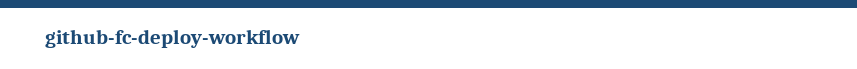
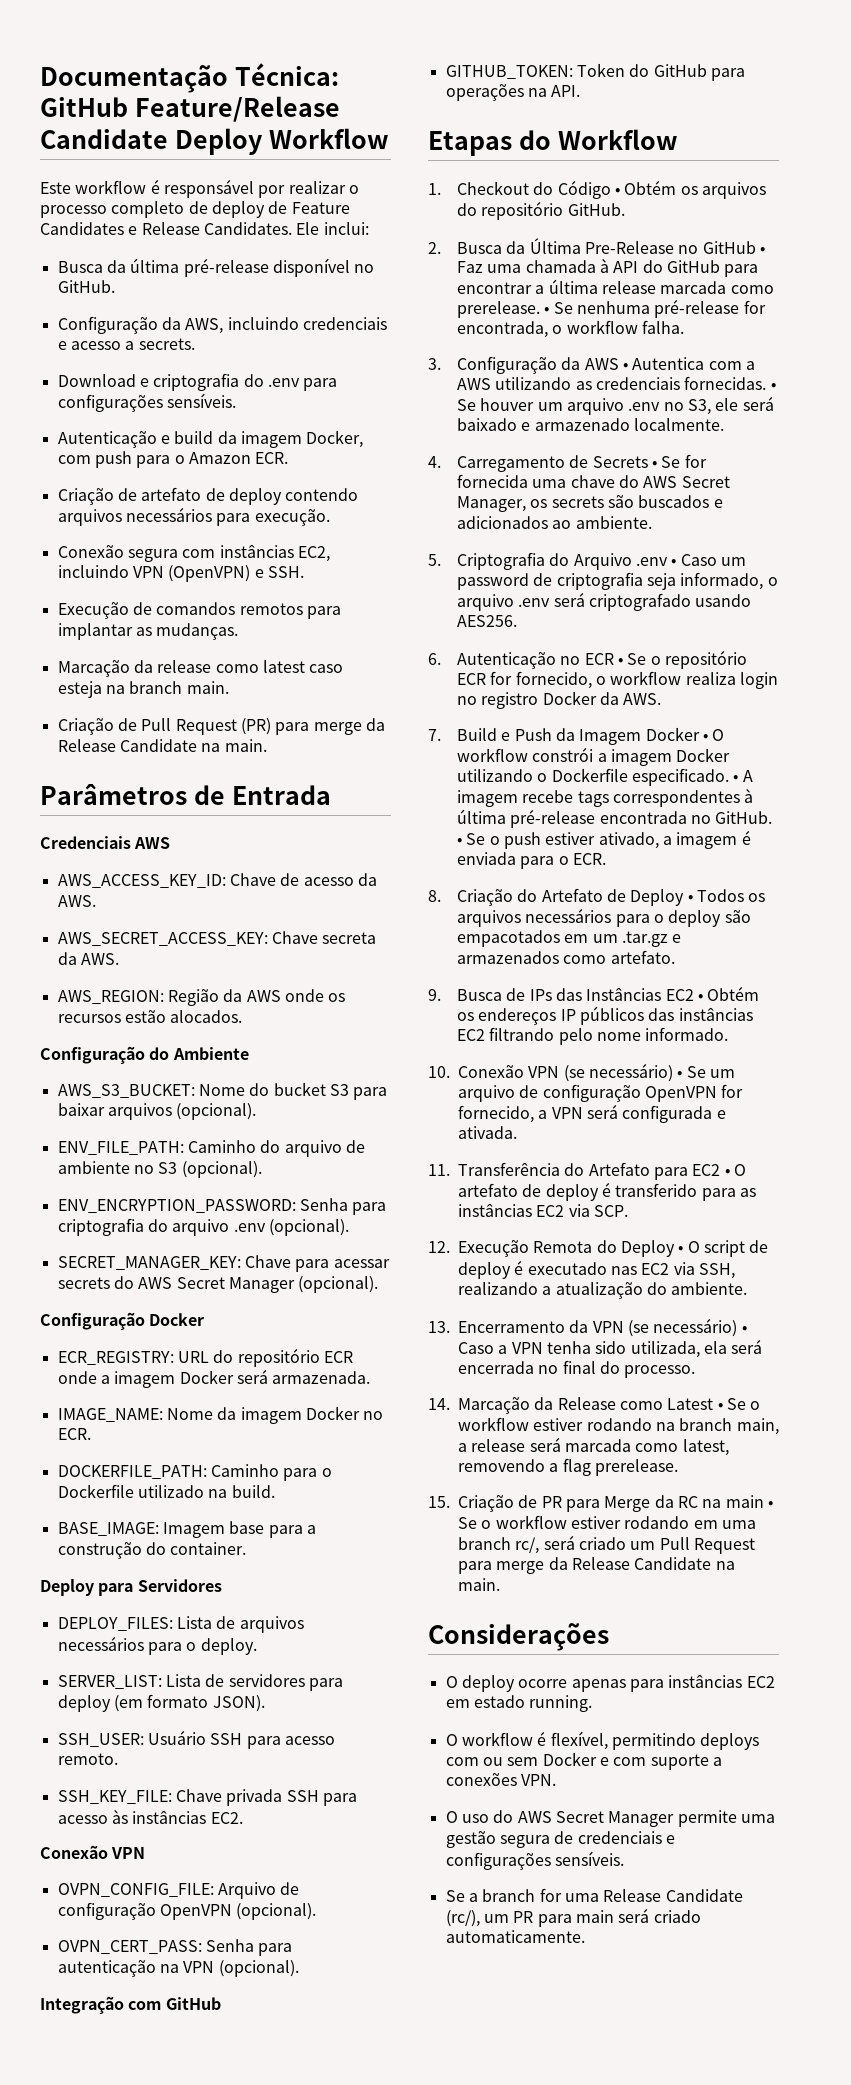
[45,29,300,48] github-fc-deploy-workflow -> [40,63,339,93] [40,96,340,122] [40,128,389,155] [40,179,359,198] [40,201,350,218] [40,222,369,235] [57,258,375,277] [57,280,115,293] [57,316,387,334] [57,338,195,350] [57,373,338,391] [57,393,236,412] [57,430,364,448] [57,451,289,468] [57,487,359,505] [57,507,330,526] [57,544,330,562] [57,565,304,582] [57,602,341,619] [57,623,239,640] [57,660,344,677] [57,681,229,698] [57,718,385,735] [57,739,267,752] [40,784,331,805] [40,836,171,849] [57,873,377,888] [57,895,96,907] [57,931,377,946] [57,952,119,965] [57,989,346,1006] [57,1010,243,1023] [40,1046,249,1064] [57,1082,388,1100] [57,1103,257,1120] [57,1140,365,1157] [57,1161,262,1178] [57,1198,387,1215] [57,1218,349,1236] [57,1255,390,1272] [57,1276,379,1293] [40,1312,205,1330] [57,1348,353,1367] [57,1369,371,1388] [57,1406,384,1424] [57,1428,91,1440] [57,1464,332,1481] [57,1484,275,1498] [57,1521,316,1538] [57,1542,247,1559] [40,1579,222,1596] [57,1616,304,1633] [57,1636,257,1655] [57,1674,343,1691] [57,1694,265,1712] [57,1730,335,1749] [57,1753,118,1765] [57,1789,357,1806] [57,1809,243,1824] [40,1845,146,1859] [57,1882,300,1899] [57,1902,317,1920] [57,1939,293,1956] [57,1960,299,1977] [40,1996,221,2014] [445,63,745,81] [445,84,581,101] [428,129,678,156] [428,180,766,199] [457,201,625,220] [428,238,765,254] [457,258,759,277] [457,279,774,294] [457,299,766,318] [457,320,684,338] [428,356,755,374] [457,376,776,390] [457,396,774,415] [457,418,724,431] [428,454,707,472] [457,474,730,488] [457,495,723,512] [457,516,652,529] [428,552,746,570] [457,572,778,590] [457,592,752,611] [457,615,518,627] [428,650,747,669] [457,671,778,689] [457,691,662,709] [428,727,725,745] [457,747,731,766] [457,768,753,786] [457,788,754,807] [457,809,773,828] [457,830,751,849] [457,852,606,869] [428,888,766,906] [457,908,751,927] [457,930,682,947] [457,950,675,964] [428,986,760,1001] [457,1006,753,1025] [457,1027,729,1045] [428,1063,735,1082] [458,1084,744,1102] [458,1104,726,1123] [458,1126,517,1139] [428,1162,746,1180] [458,1182,756,1201] [458,1203,628,1217] [428,1240,769,1257] [458,1260,735,1279] [458,1282,748,1299] [428,1318,747,1337] [458,1339,763,1358] [458,1360,696,1378] [428,1397,761,1414] [458,1417,779,1435] [458,1437,729,1456] [458,1458,678,1476] [428,1495,773,1512] [458,1515,756,1529] [458,1535,755,1554] [458,1557,735,1574] [458,1578,500,1591] [428,1623,609,1651] [445,1674,775,1692] [445,1695,593,1712] [445,1731,760,1750] [445,1752,722,1770] [445,1773,556,1786] [445,1810,775,1827] [445,1831,675,1848] [445,1851,624,1870] [445,1888,743,1902] [445,1908,701,1927] [445,1930,585,1943] Documentação Técnica: GitHub Feature/Release Candidate Deploy Workflow // Este workflow é responsável por realizar o processo completo de deploy de Feature Candidates e Release Candidates. Ele inclui: // Busca da última pré-release disponível no GitHub. // Configuração da AWS, incluindo credenciais e acesso a secrets. // Download e criptografia do .env para configurações sensíveis. // Autenticação e build da imagem Docker, com push para o Amazon ECR. // Criação de artefato de deploy contendo arquivos necessários para execução. // Conexão segura com instâncias EC2, incluindo VPN (OpenVPN) e SSH. // Execução de comandos remotos para implantar as mudanças. // Marcação da release como latest caso esteja na branch main. // Criação de Pull Request (PR) para merge da Release Candidate na main. // Parâmetros de Entrada // Credenciais AWS // AWS_ACCESS_KEY_ID: Chave de acesso da AWS. // AWS_SECRET_ACCESS_KEY: Chave secreta da AWS. // AWS_REGION: Região da AWS onde os recursos estão alocados. // Configuração do Ambiente // AWS_S3_BUCKET: Nome do bucket S3 para baixar arquivos (opcional). // ENV_FILE_PATH: Caminho do arquivo de ambiente no S3 (opcional). // ENV_ENCRYPTION_PASSWORD: Senha para criptografia do arquivo .env (opcional). // SECRET_MANAGER_KEY: Chave para acessar secrets do AWS Secret Manager (opcional). // Configuração Docker // ECR_REGISTRY: URL do repositório ECR onde a imagem Docker será armazenada. // IMAGE_NAME: Nome da imagem Docker no ECR. // DOCKERFILE_PATH: Caminho para o Dockerfile utilizado na build. // BASE_IMAGE: Imagem base para a construção do container. // Deploy para Servidores // DEPLOY_FILES: Lista de arquivos necessários para o deploy. // SERVER_LIST: Lista de servidores para deploy (em formato JSON). // SSH_USER: Usuário SSH para acesso remoto. // SSH_KEY_FILE: Chave privada SSH para acesso às instâncias EC2. // Conexão VPN // OVPN_CONFIG_FILE: Arquivo de configuração OpenVPN (opcional). // OVPN_CERT_PASS: Senha para autenticação na VPN (opcional). // Integração com GitHub // GITHUB_TOKEN: Token do GitHub para operações na API. // Etapas do Workflow // 1. Checkout do Código • Obtém os arquivos do repositório GitHub. // 2. Busca da Última Pre-Release no GitHub • Faz uma chamada à API do GitHub para encontrar a última release marcada como prerelease. • Se nenhuma pré-release for encontrada, o workflow falha. // 3. Configuração da AWS • Autentica com a AWS utilizando as credenciais fornecidas. • Se houver um arquivo .env no S3, ele será baixado e armazenado localmente. // 4. Carregamento de Secrets • Se for fornecida uma chave do AWS Secret Manager, os secrets são buscados e adicionados ao ambiente. // 5. Criptografia do Arquivo .env • Caso um password de criptografia seja informado, o arquivo .env será criptografado usando AES256. // 6. Autenticação no ECR • Se o repositório ECR for fornecido, o workflow realiza login no registro Docker da AWS. // 7. Build e Push da Imagem Docker • O workflow constrói a imagem Docker utilizando o Dockerfile especificado. • A imagem recebe tags correspondentes à última pré-release encontrada no GitHub. • Se o push estiver ativado, a imagem é enviada para o ECR. // 8. Criação do Artefato de Deploy • Todos os arquivos necessários para o deploy são empacotados em um .tar.gz e armazenados como artefato. // 9. Busca de IPs das Instâncias EC2 • Obtém os endereços IP públicos das instâncias EC2 filtrando pelo nome informado. // 10. Conexão VPN (se necessário) • Se um arquivo de configuração OpenVPN for fornecido, a VPN será configurada e ativada. // 11. Transferência do Artefato para EC2 • O artefato de deploy é transferido para as instâncias EC2 via SCP. // 12. Execução Remota do Deploy • O script de deploy é executado nas EC2 via SSH, realizando a atualização do ambiente. // 13. Encerramento da VPN (se necessário) • Caso a VPN tenha sido utilizada, ela será encerrada no final do processo. // 14. Marcação da Release como Latest • Se o workflow estiver rodando na branch main, a release será marcada como latest, removendo a flag prerelease. // 15. Criação de PR para Merge da RC na main • Se o workflow estiver rodando em uma branch rc/, será criado um Pull Request para merge da Release Candidate na main. // Considerações // O deploy ocorre apenas para instâncias EC2 em estado running. // O workflow é flexível, permitindo deploys com ou sem Docker e com suporte a conexões VPN. // O uso do AWS Secret Manager permite uma gestão segura de credenciais e configurações sensíveis. // Se a branch for uma Release Candidate (rc/), um PR para main será criado automaticamente.

